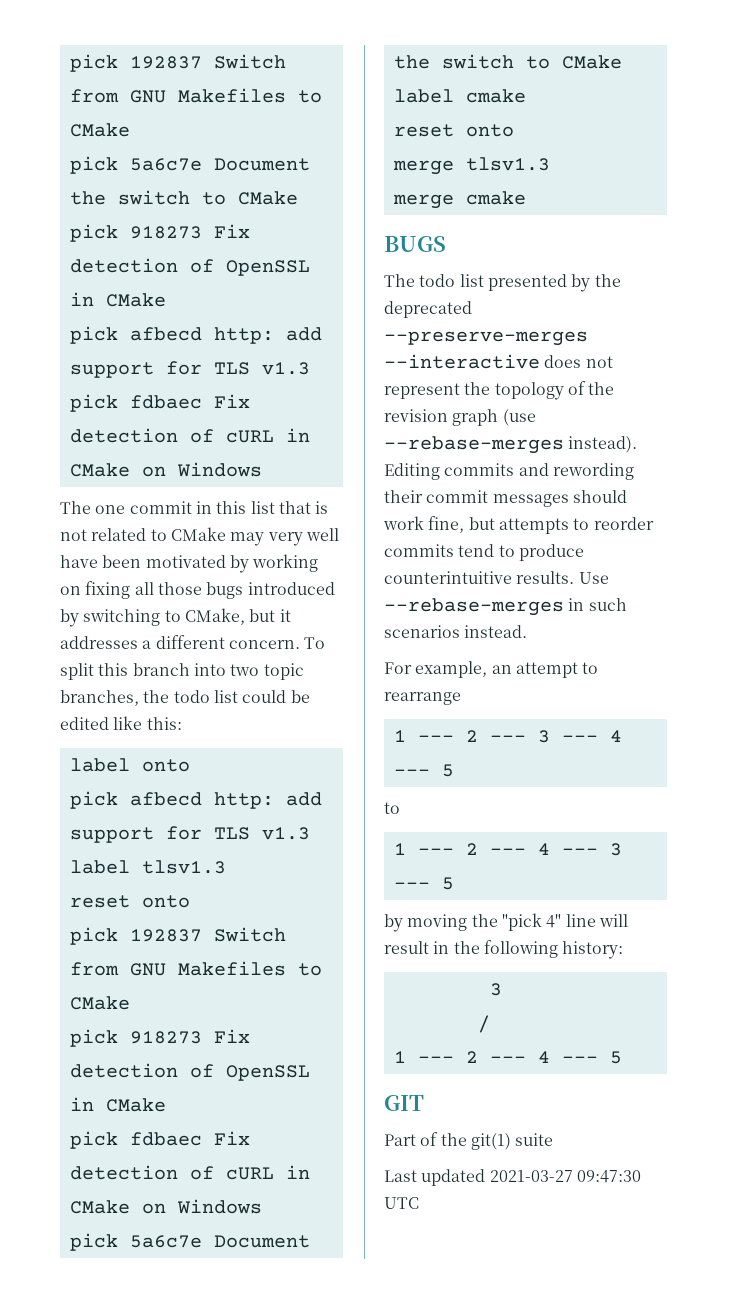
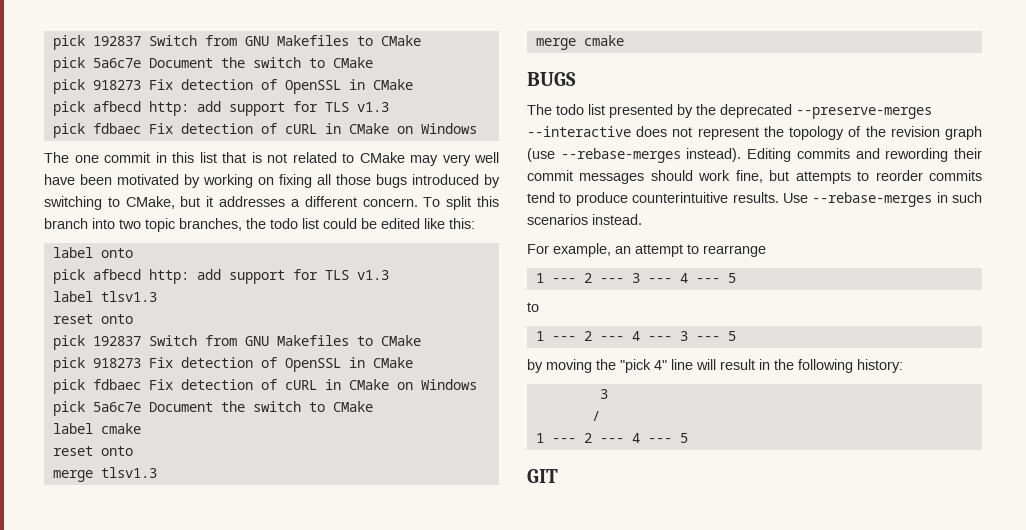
[384,1132,554,1150] [384,1169,641,1186] [384,1197,419,1209] // Part of the git(1) suite // Last updated 2021-03-27 09:47:30 UTC -> (558, 476) none

